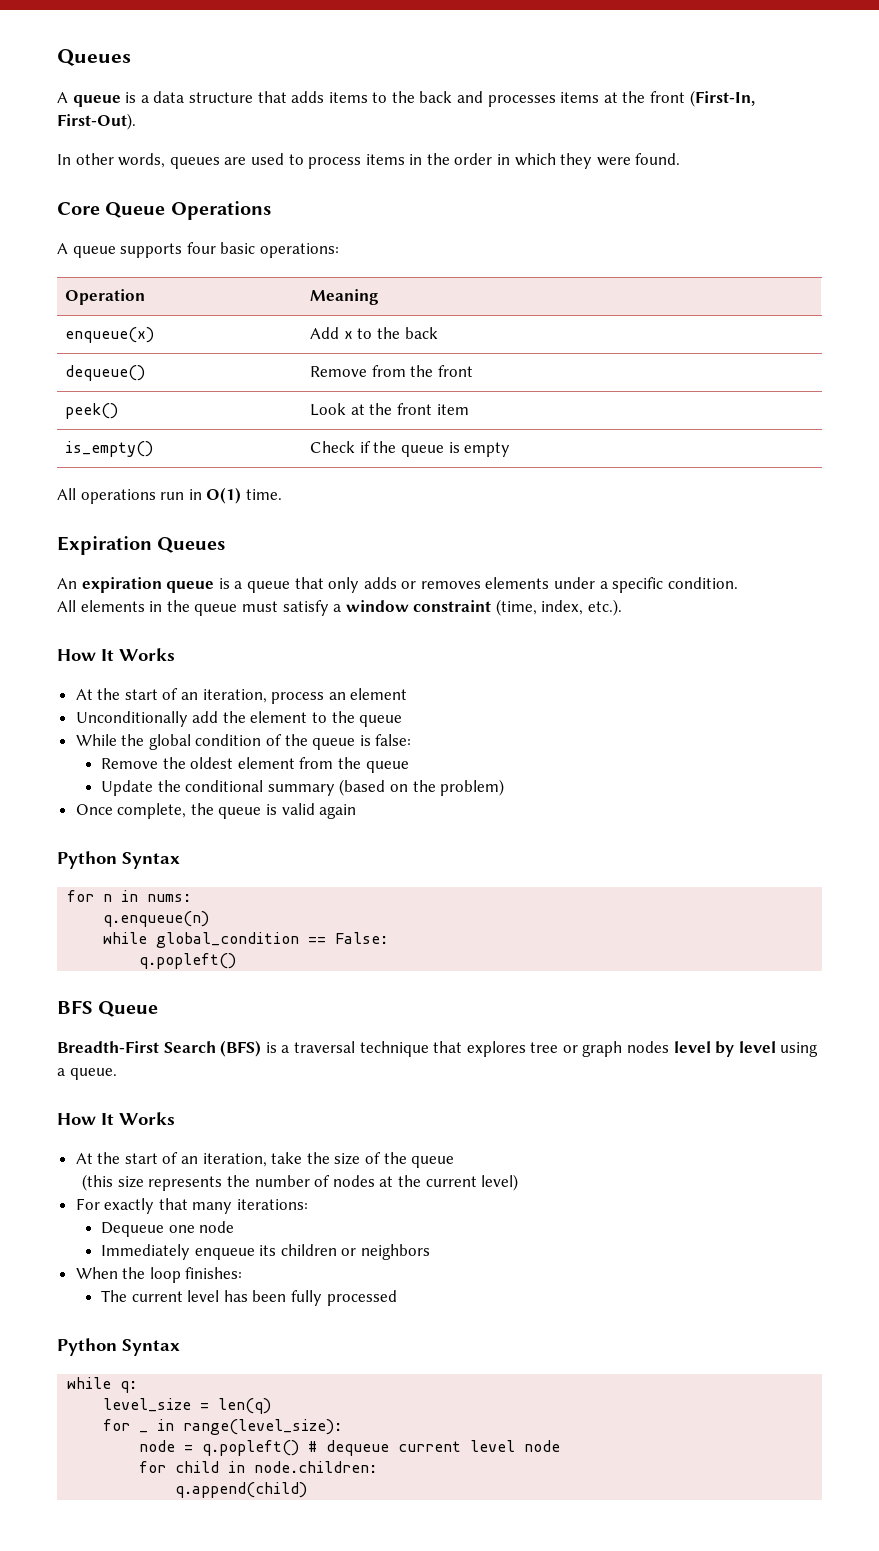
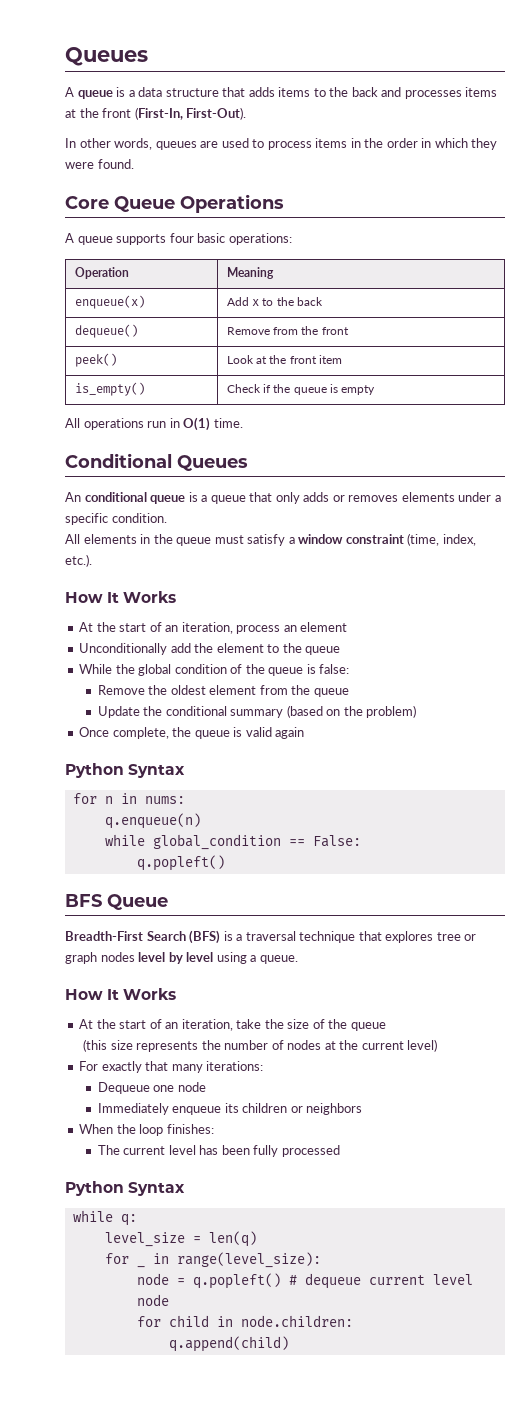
[57,536,152,555] Expiration -> [65,453,172,468] Conditional
[81,577,162,593] expiration -> [84,492,147,502] conditional

